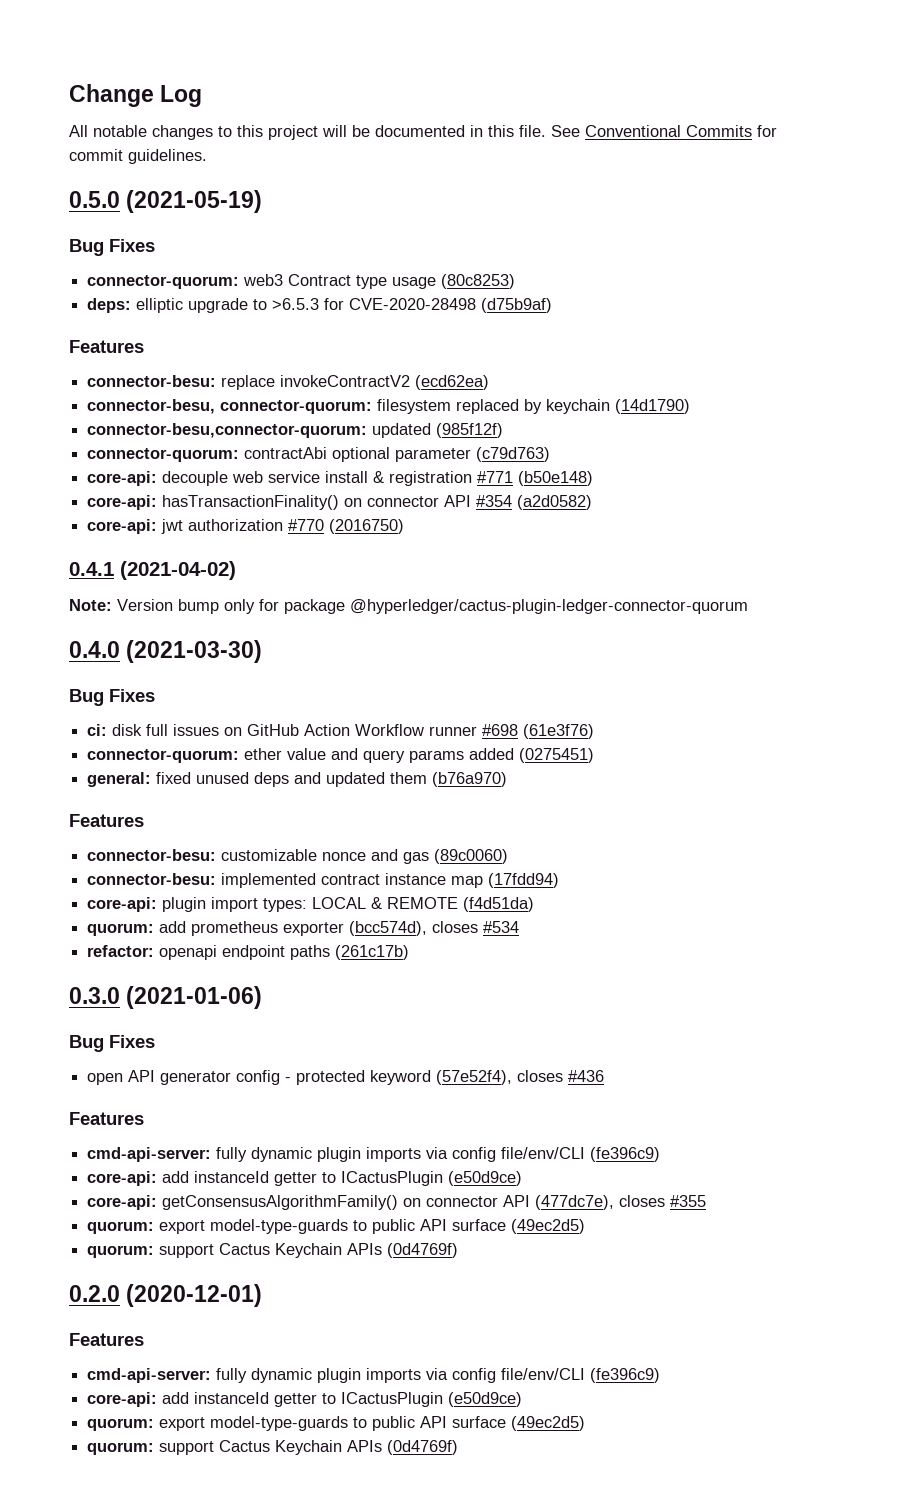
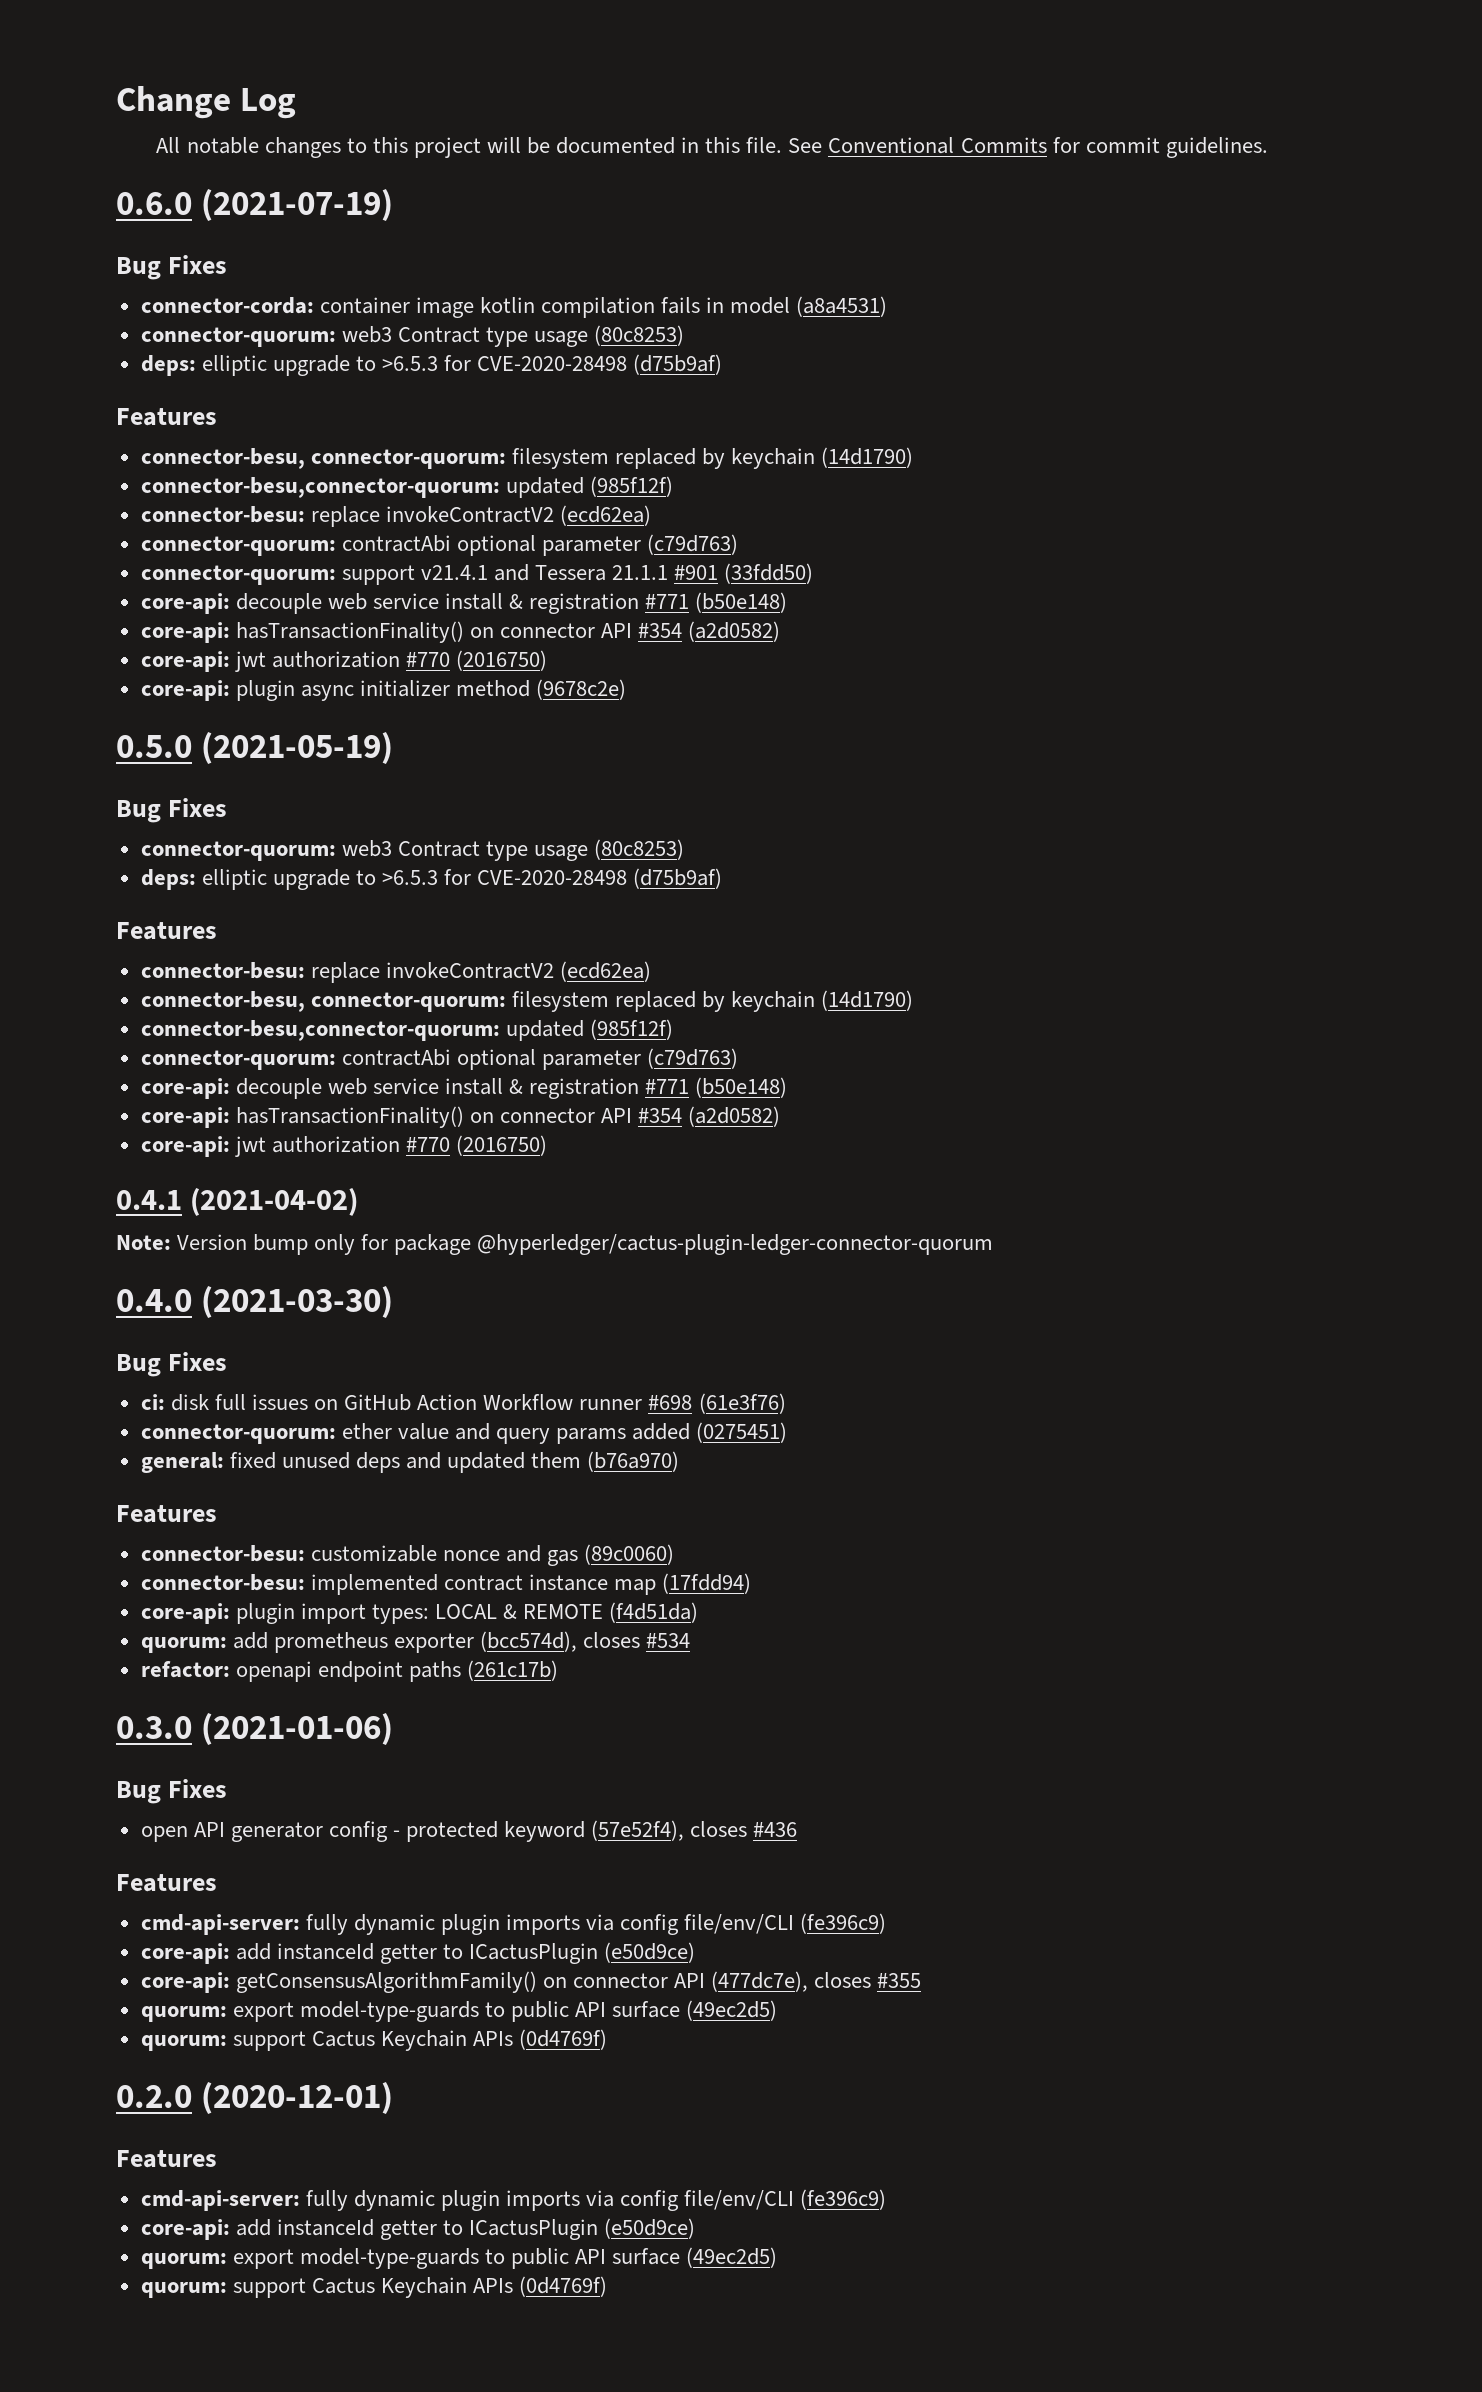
(207, 156) none -> [116,189,394,221] [116,255,228,280] [140,296,888,318] [140,325,685,347] [140,354,723,376] [116,408,217,426] [140,447,914,469] [140,476,673,498] [140,505,651,527] [140,534,739,556] [140,563,814,585] [140,592,788,614] [140,621,781,643] [140,650,548,672] [140,679,627,701] // 0.6.0 (2021-07-19) // Bug Fixes // connector-corda: container image kotlin compilation fails in model (a8a4531) // connector-quorum: web3 Contract type usage (80c8253) // deps: elliptic upgrade to >6.5.3 for CVE-2020-28498 (d75b9af) // Features // connector-besu, connector-quorum: filesystem replaced by keychain (14d1790) // connector-besu,connector-quorum: updated (985f12f) // connector-besu: replace invokeContractV2 (ecd62ea) // connector-quorum: contractAbi optional parameter (c79d763) // connector-quorum: support v21.4.1 and Tessera 21.1.1 #901 (33fdd50) // core-api: decouple web service install & registration #771 (b50e148) // core-api: hasTransactionFinality() on connector API #354 (a2d0582) // core-api: jwt authorization #770 (2016750) // core-api: plugin async initializer method (9678c2e)

